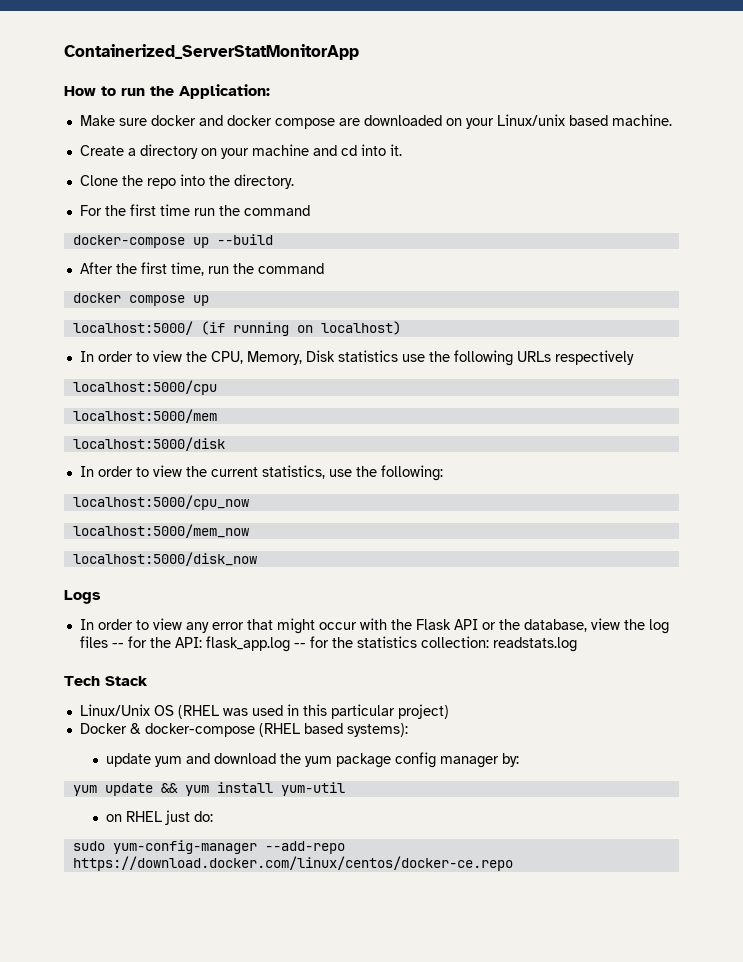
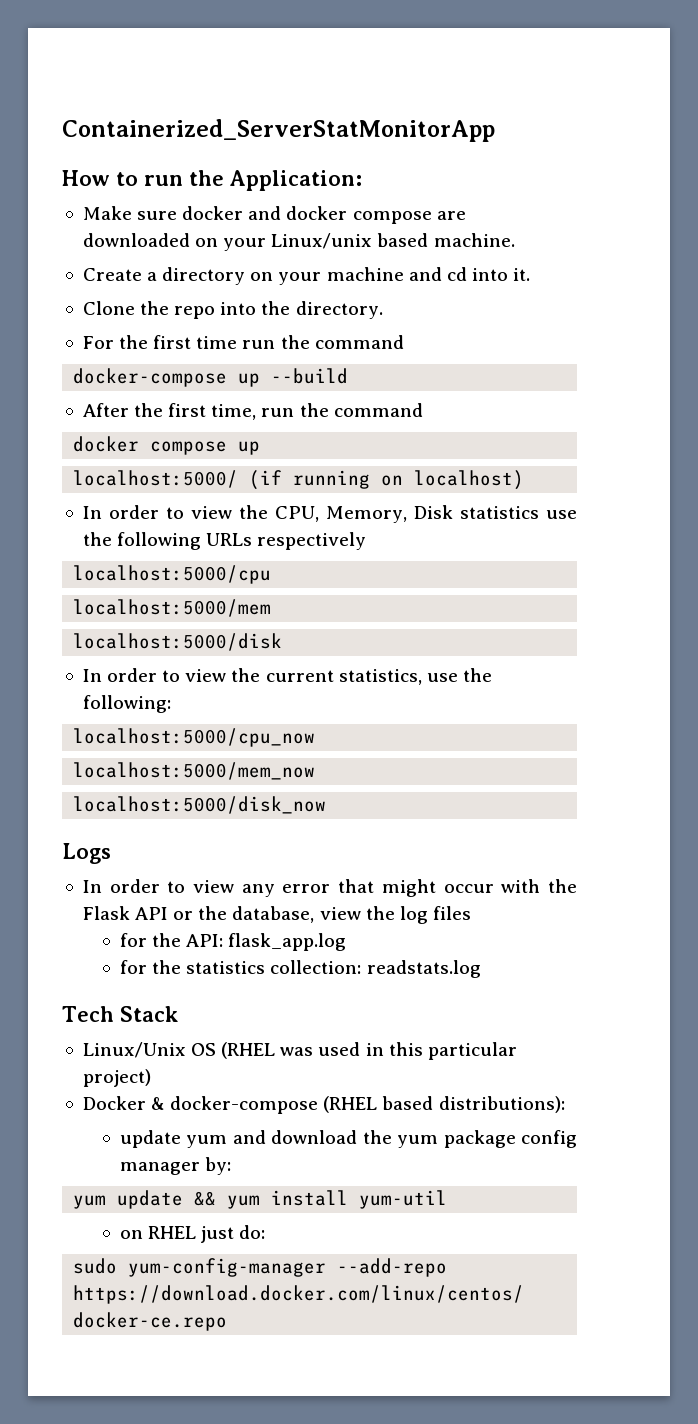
[111,643,124,648] -- -> (471, 913) //
[293,643,306,648] -- -> (347, 942) //
[346,723,408,737] systems): -> [438,1096,565,1113] distributions):

